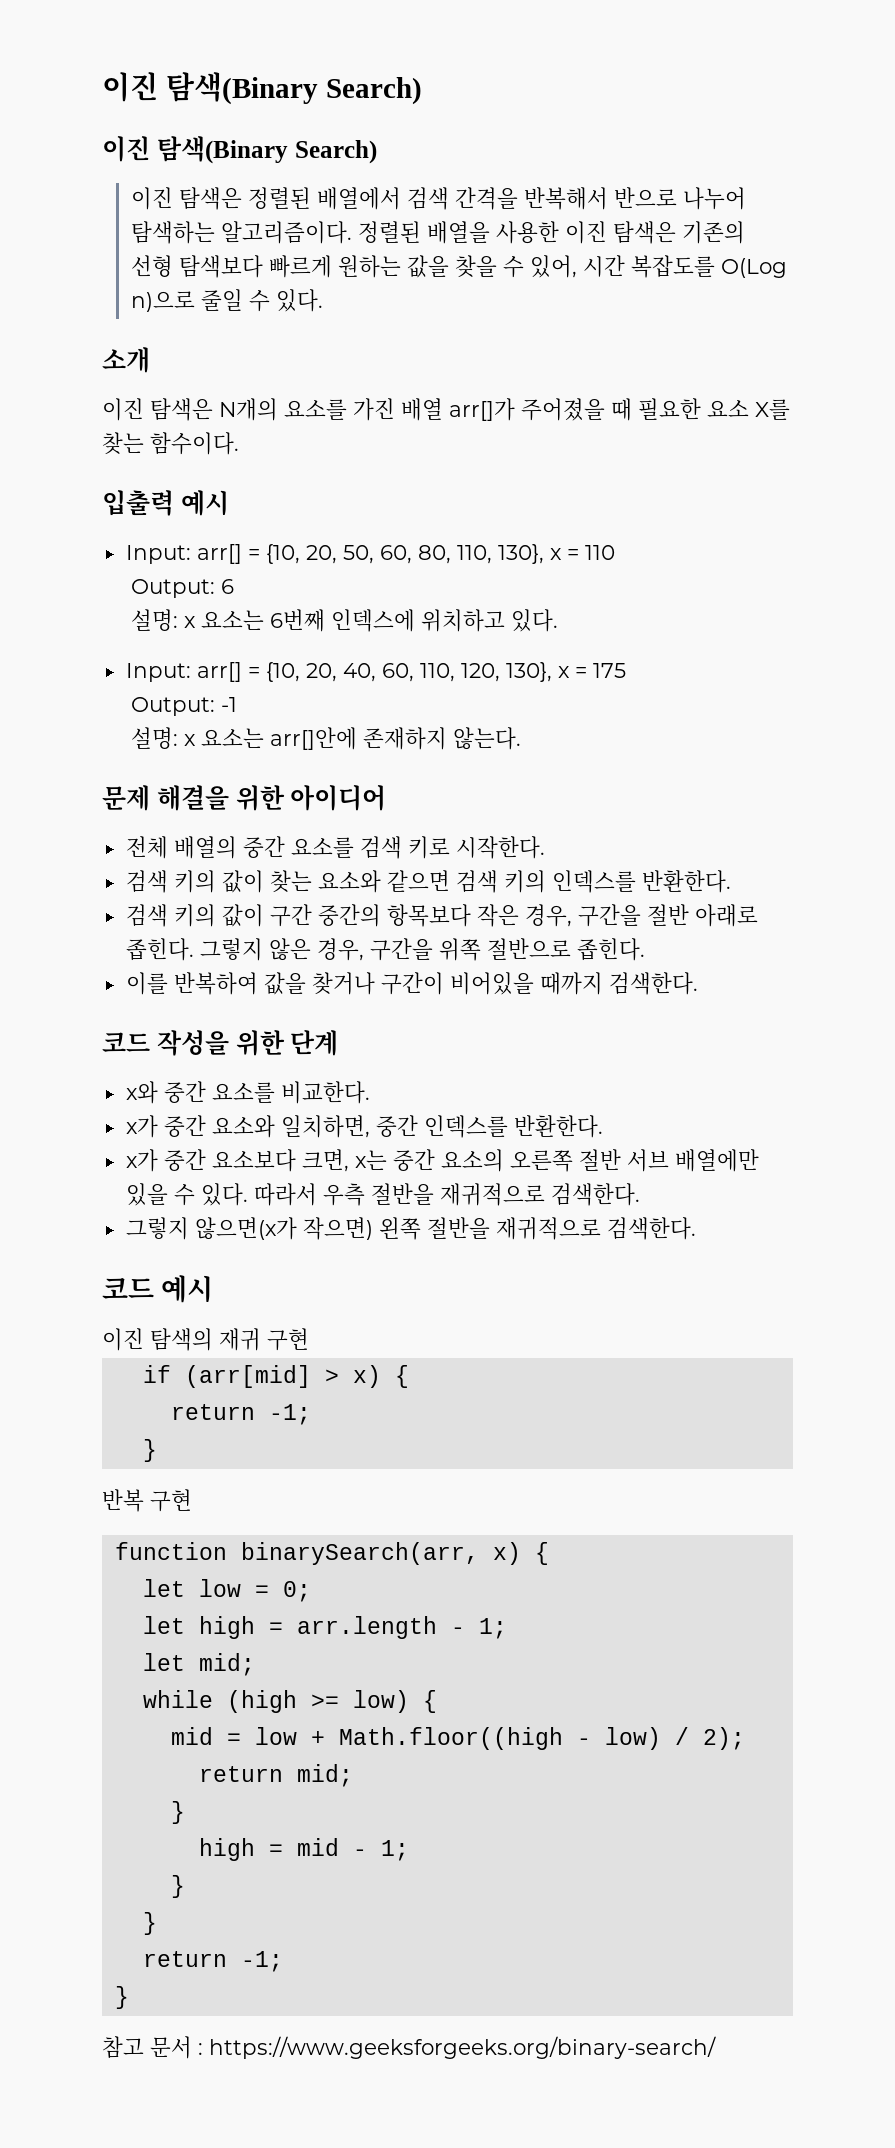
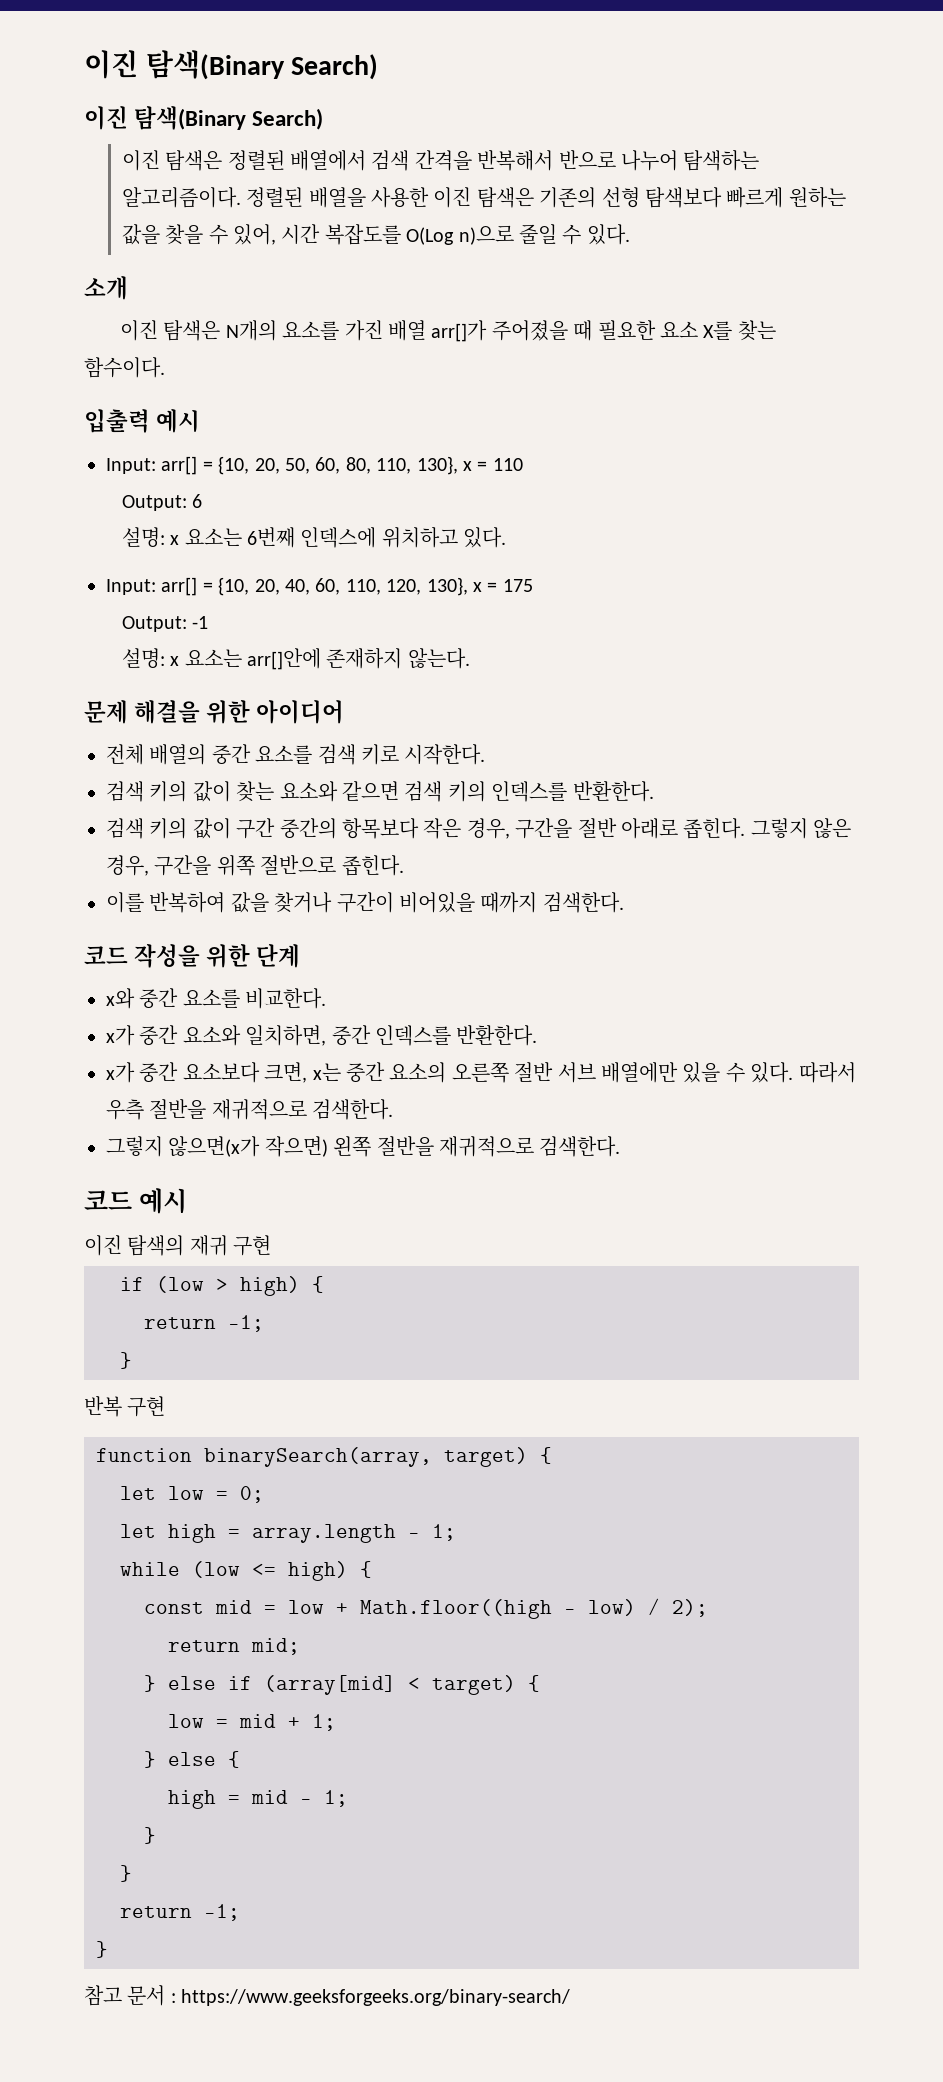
[184,1365,381,1388] (arr[mid] > x) -> [156,1276,300,1296] (low > high)
[240,1542,521,1565] binarySearch(arr, x) -> [204,1447,528,1467] binarySearch(array, target)
[296,1616,507,1639] [142,1653,255,1676] arr.length - 1; // let mid; -> [252,1524,456,1543] array.length - 1;
[226,1690,437,1713] (high >= low) { // -> [192,1561,372,1581] [144,1602,204,1614] (low <= high) { // const
(185, 1812) none -> [168,1675,540,1695] [168,1714,336,1731] [144,1751,240,1768] else if (array[mid] < target) { // low = mid + 1; // } else {

